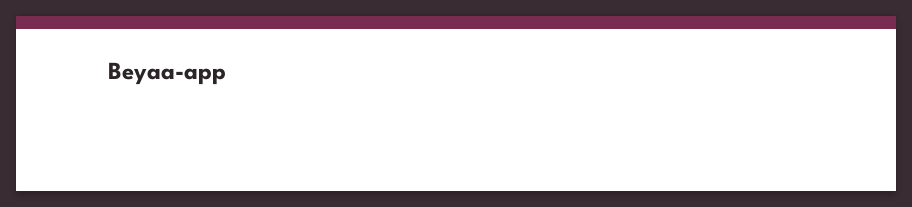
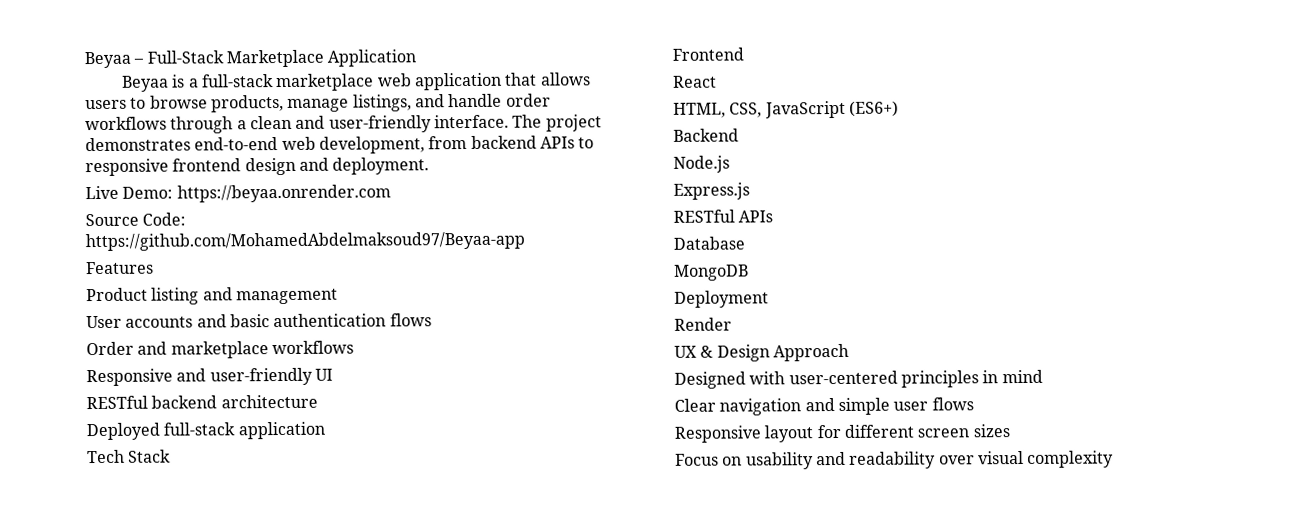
[108,62,226,85] Beyaa-app -> [84,49,417,69] [121,72,591,92] [85,93,551,113] [85,114,602,134] [85,135,595,154] [85,157,430,177] [85,184,391,203] [85,212,187,227] [85,231,525,252] [86,261,154,275] [86,287,338,305] [86,313,432,329] [86,340,354,359] [86,367,333,387] [86,394,318,410] [86,421,325,441] [87,449,172,464] [672,47,744,61] [673,75,717,88] [673,100,899,119] [673,128,739,142] [673,155,730,173] [673,182,750,200] [673,209,774,223] [673,236,745,250] [674,264,749,281] [674,290,769,308] [674,317,732,331] [674,343,849,362] [674,369,1043,389] [674,397,974,416] [674,424,1010,443] [675,450,1115,470] Beyaa – Full-Stack Marketplace Application // Beyaa is a full-stack marketplace web application that allows users to browse products, manage listings, and handle order workflows through a clean and user-friendly interface. The project demonstrates end-to-end web development, from backend APIs to responsive frontend design and deployment. // Live Demo: https://beyaa.onrender.com // Source Code: https://github.com/MohamedAbdelmaksoud97/Beyaa-app // Features // Product listing and management // User accounts and basic authentication flows // Order and marketplace workflows // Responsive and user-friendly UI // RESTful backend architecture // Deployed full-stack application // Tech Stack // Frontend // React // HTML, CSS, JavaScript (ES6+) // Backend // Node.js // Express.js // RESTful APIs // Database // MongoDB // Deployment // Render // UX & Design Approach // Designed with user-centered principles in mind // Clear navigation and simple user flows // Responsive layout for different screen sizes // Focus on usability and readability over visual complexity

